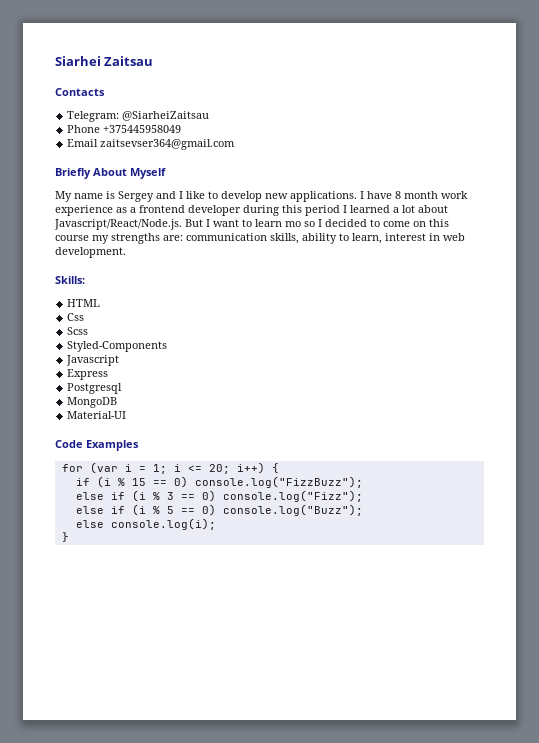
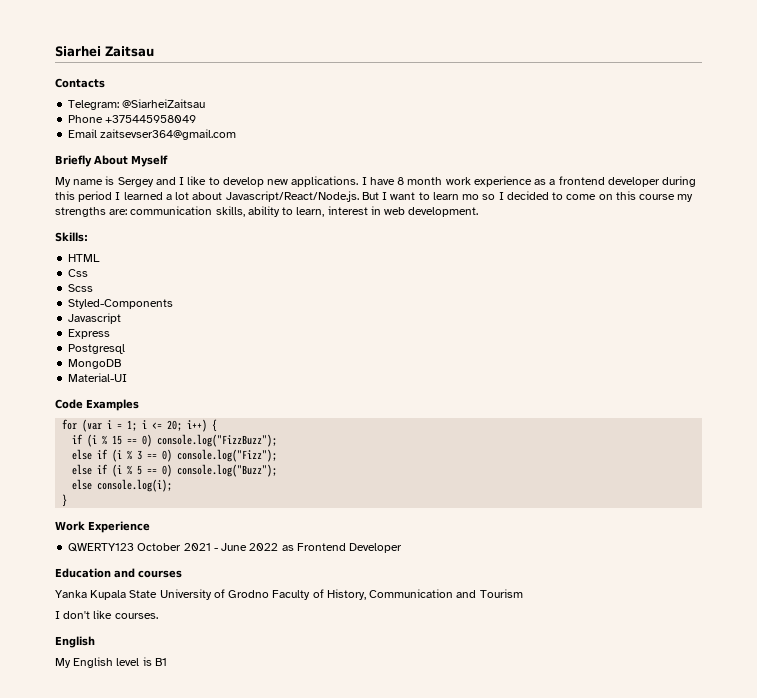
(69, 537) none -> [55,521,150,533] [68,543,403,553] [55,568,182,578] [55,589,523,600] [55,610,158,619] [55,636,95,648] [55,657,167,668] // Work Experience // QWERTY123 October 2021 - June 2022 as Frontend Developer // Education and courses // Yanka Kupala State University of Grodno Faculty of History, Communication and Tourism // I don't like courses. // English // My English level is B1

